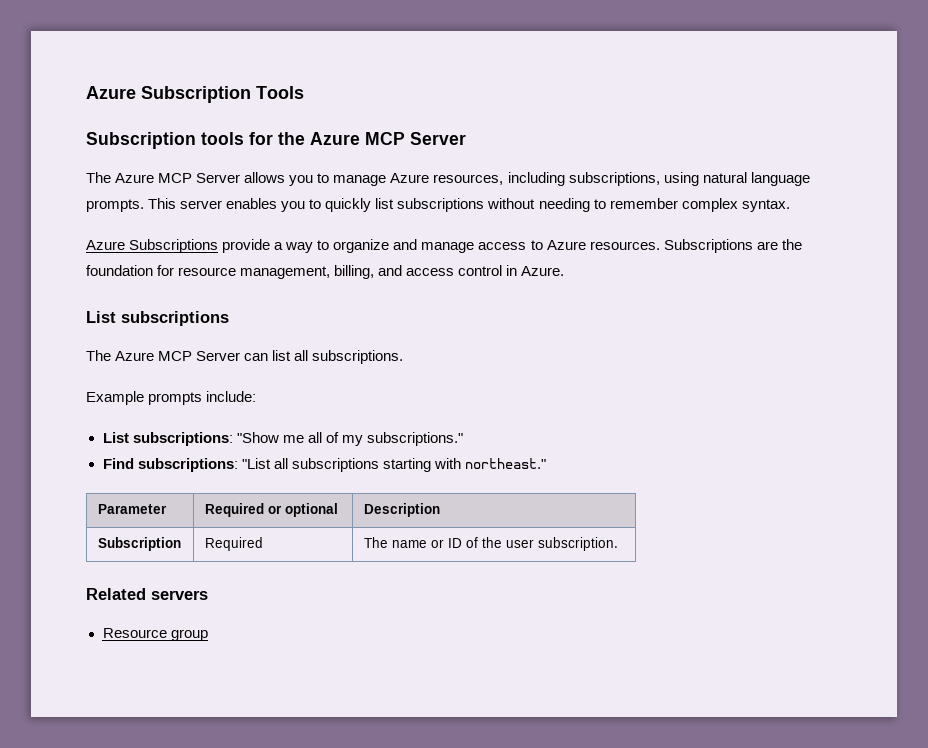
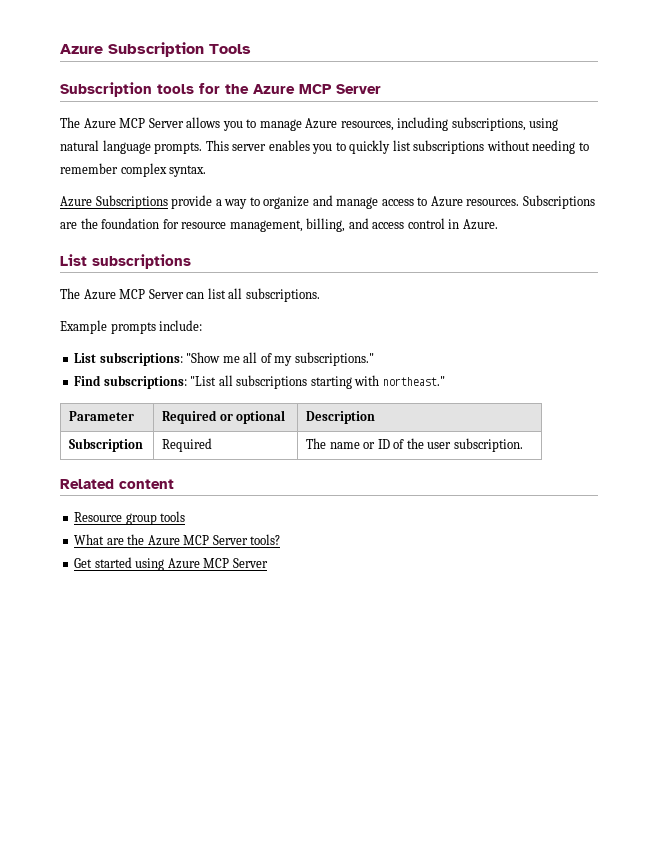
[151,590,208,600] servers -> [119,479,174,489] content
(208, 635) none -> [160,511,186,522] [74,534,281,546] [74,557,268,571] tools // What are the Azure MCP Server tools? // Get started using Azure MCP Server

